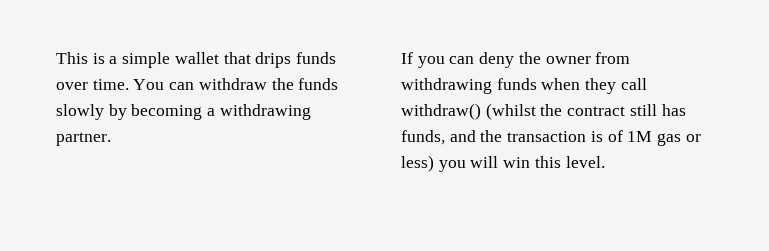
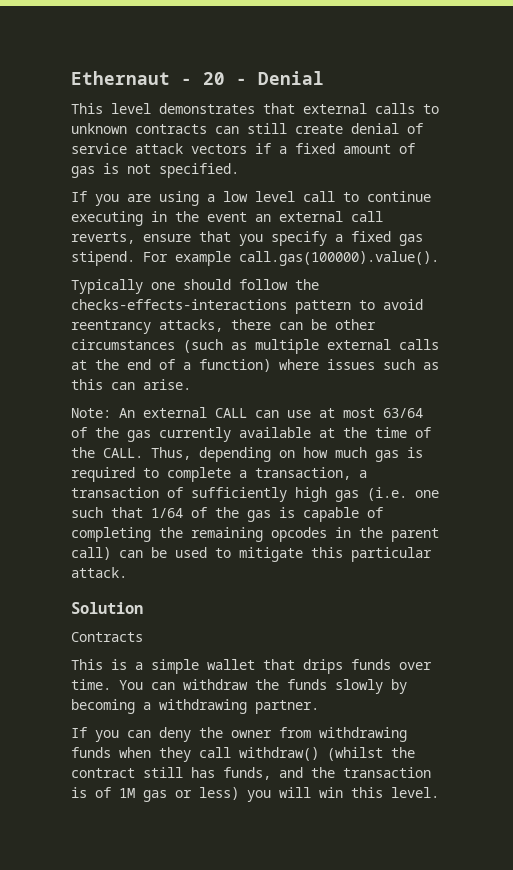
(56, 58) none -> [71,71,324,85] [71,103,439,114] [71,123,423,134] [71,143,415,154] [71,163,239,178] [71,191,431,206] [71,211,383,226] [71,231,423,246] [71,251,439,266] [71,279,319,294] [71,299,423,314] [71,319,376,334] [71,339,439,354] [71,359,439,372] [71,379,191,390] [71,407,423,418] [71,427,431,442] [71,447,423,462] [71,467,367,482] [71,487,439,502] [71,507,383,522] [71,527,439,542] [71,547,432,562] [71,567,127,578] [71,602,143,614] [71,632,143,642] Ethernaut - 20 - Denial // This level demonstrates that external calls to unknown contracts can still create denial of service attack vectors if a fixed amount of gas is not specified. // If you are using a low level call to continue executing in the event an external call reverts, ensure that you specify a fixed gas stipend. For example call.gas(100000).value(). // Typically one should follow the checks-effects-interactions pattern to avoid reentrancy attacks, there can be other circumstances (such as multiple external calls at the end of a function) where issues such as this can arise. // Note: An external CALL can use at most 63/64 of the gas currently available at the time of the CALL. Thus, depending on how much gas is required to complete a transaction, a transaction of sufficiently high gas (i.e. one such that 1/64 of the gas is capable of completing the remaining opcodes in the parent call) can be used to mitigate this particular attack. // Solution // Contracts //

